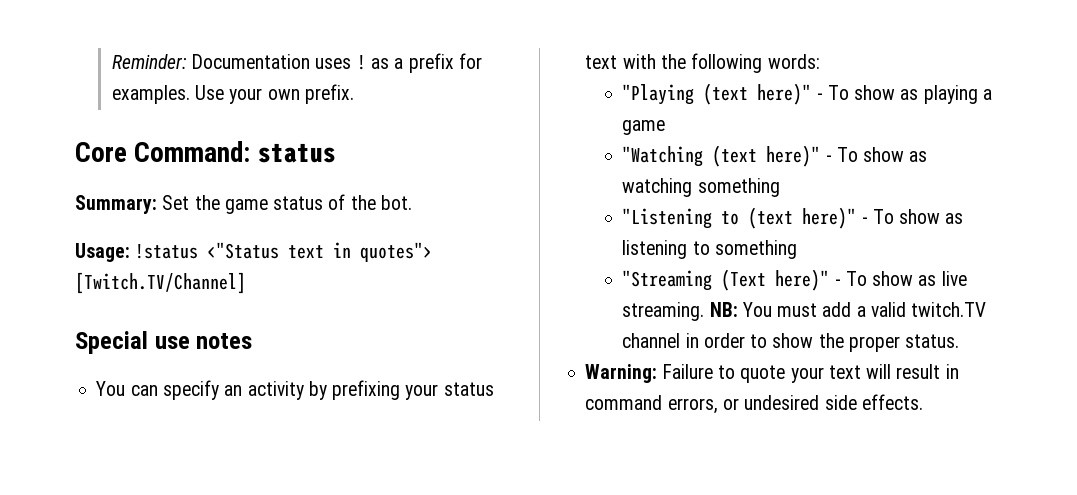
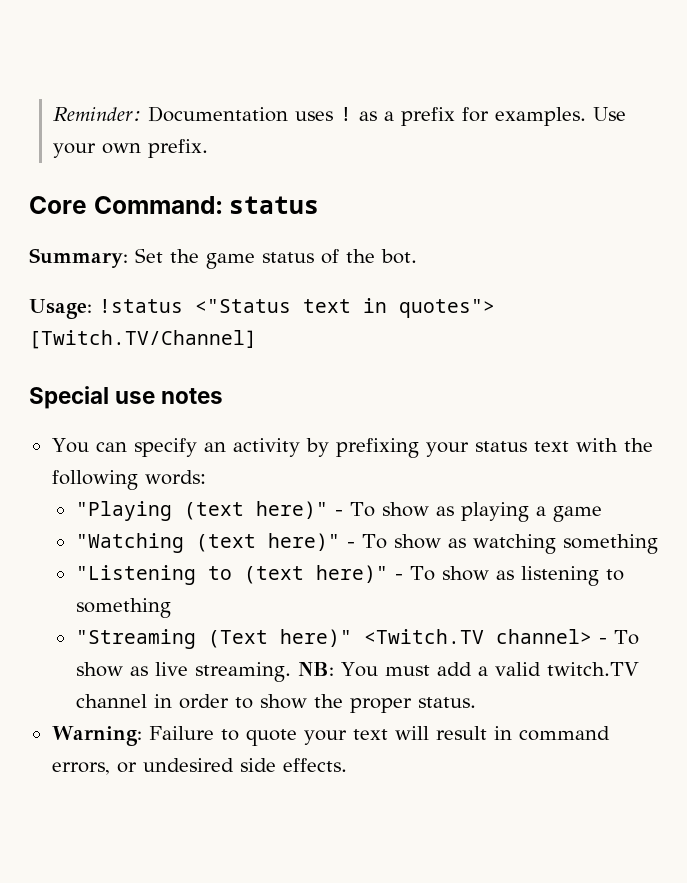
(830, 280) none -> [363,629,592,644] <Twitch.TV channel>

